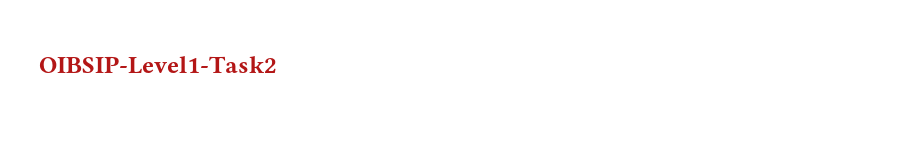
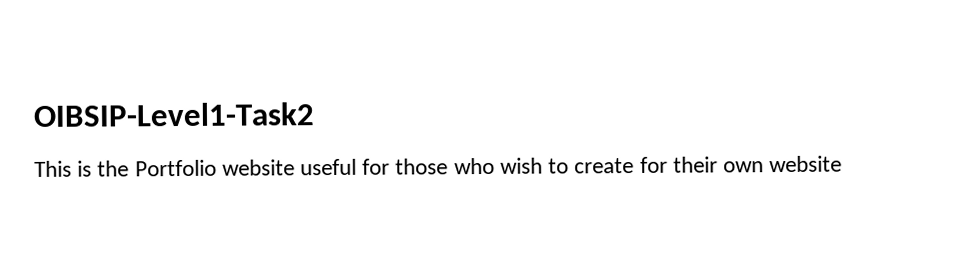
(277, 65) none -> [34,155,843,177] // This is the Portfolio website useful for those who wish to create for their own website

